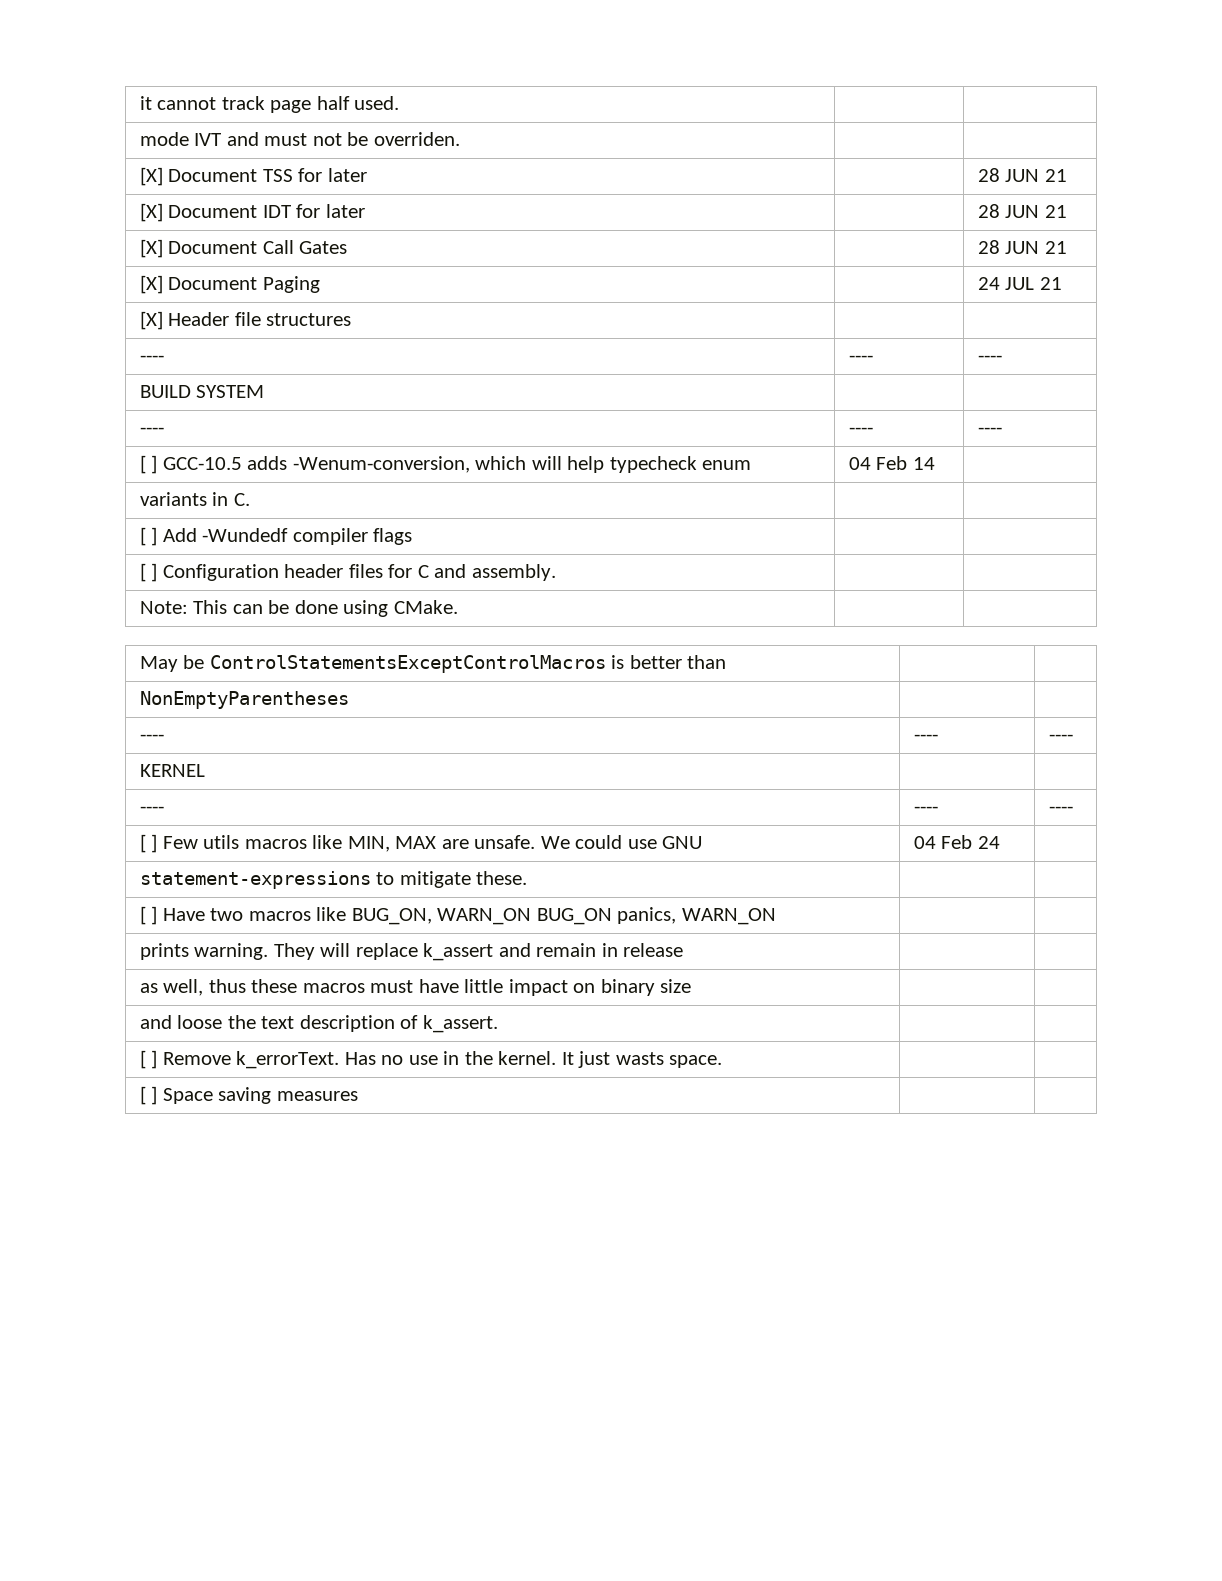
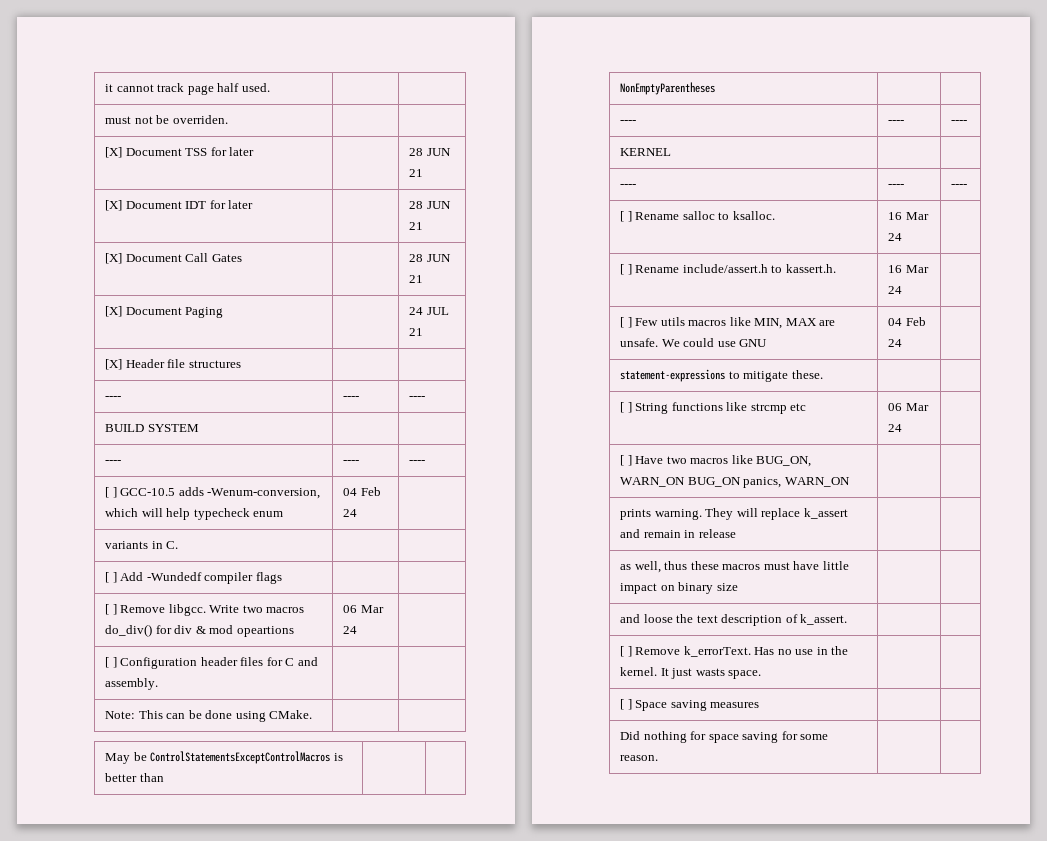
[139,132,259,146] mode IVT and -> (270, 87) none
[912,457,935,470] 14 -> [343,509,358,517] 24
(413, 536) none -> [105,604,305,616] [105,624,294,637] [343,605,384,613] [343,626,358,634] // [ ] Remove libgcc. Write two macros do_div() for div & mod opeartions | 06 Mar 24 |
(1073, 809) none -> [620,211,775,222] [888,212,929,220] [888,233,903,241] [620,264,836,275] [888,265,929,273] [888,286,903,294] // [ ] Rename salloc to ksalloc. | 16 Mar 24 | // [ ] Rename include/assert.h to kassert.h. | 16 Mar 24 |
(528, 878) none -> [620,402,807,414] [888,403,929,411] [888,424,903,432] // [ ] String functions like strcmp etc | 06 Mar 24 |
(358, 1096) none -> [620,731,829,743] [620,755,659,761] // Did nothing for space saving for some reason. | |

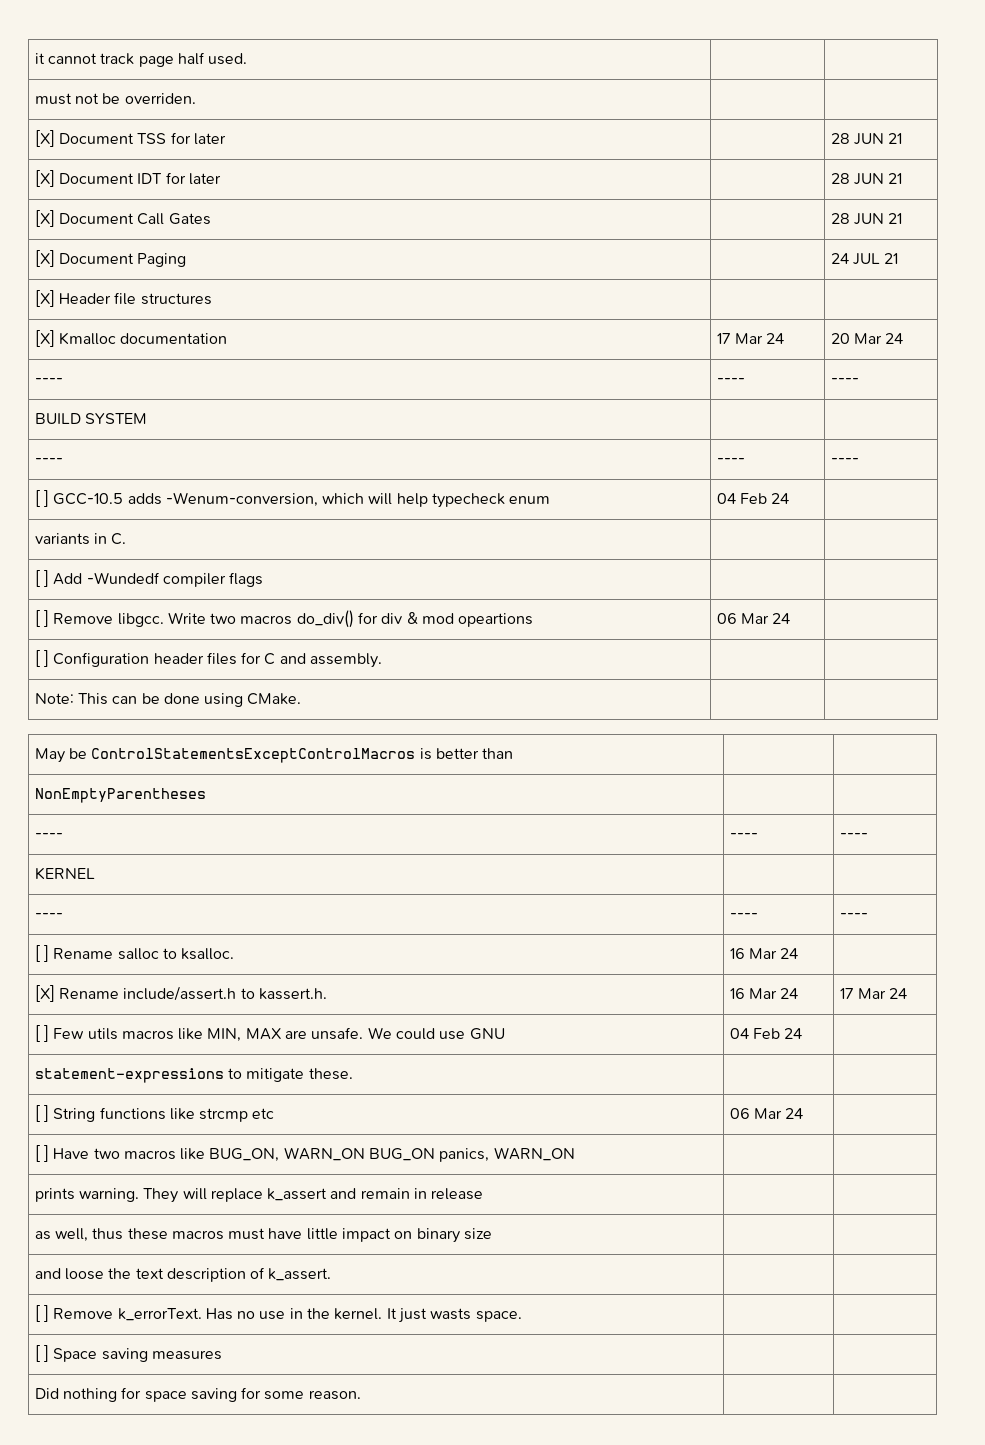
(241, 364) none -> [34,330,228,347] [716,333,785,344] [830,333,904,344] // [X] Kmalloc documentation | 17 Mar 24 | 20 Mar 24
[620,264,632,275] [ ] -> [34,985,55,1002] [X]
(903, 290) none -> [839,988,908,999] 17 Mar 24

